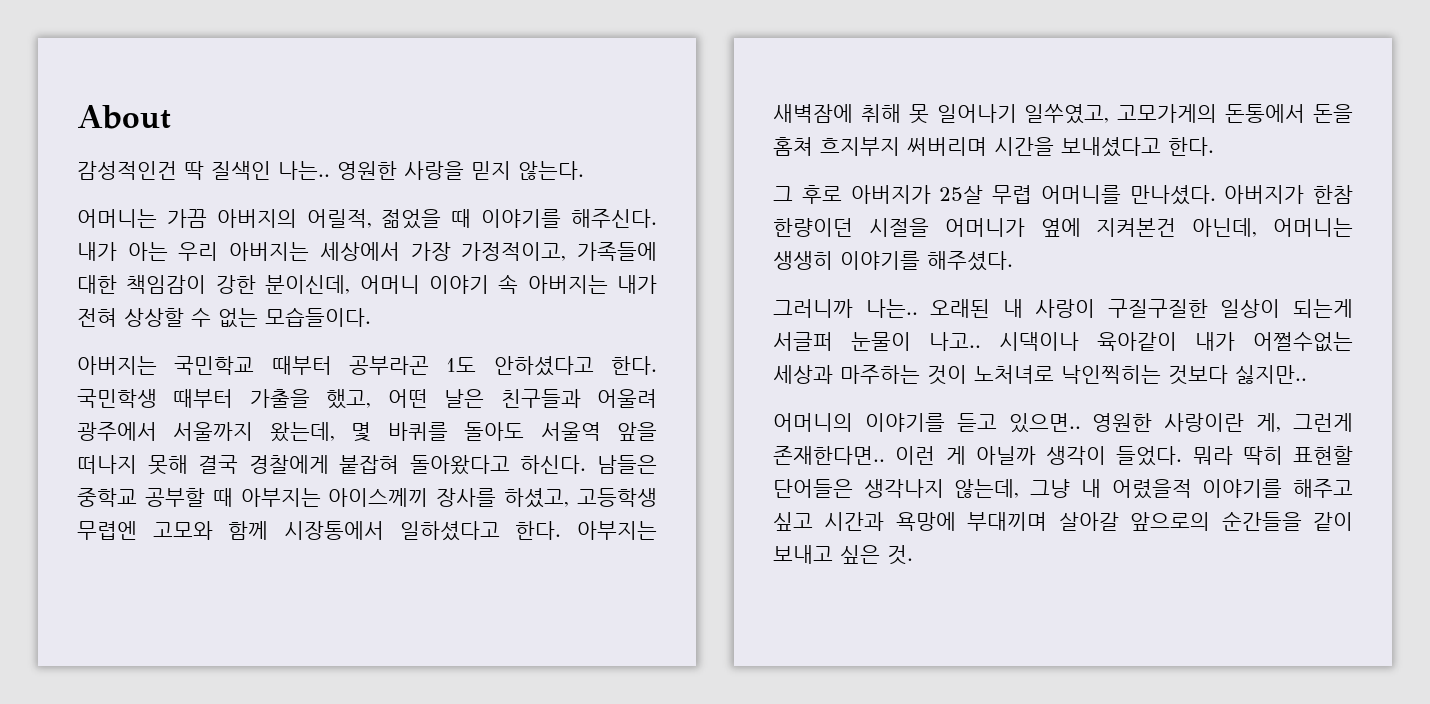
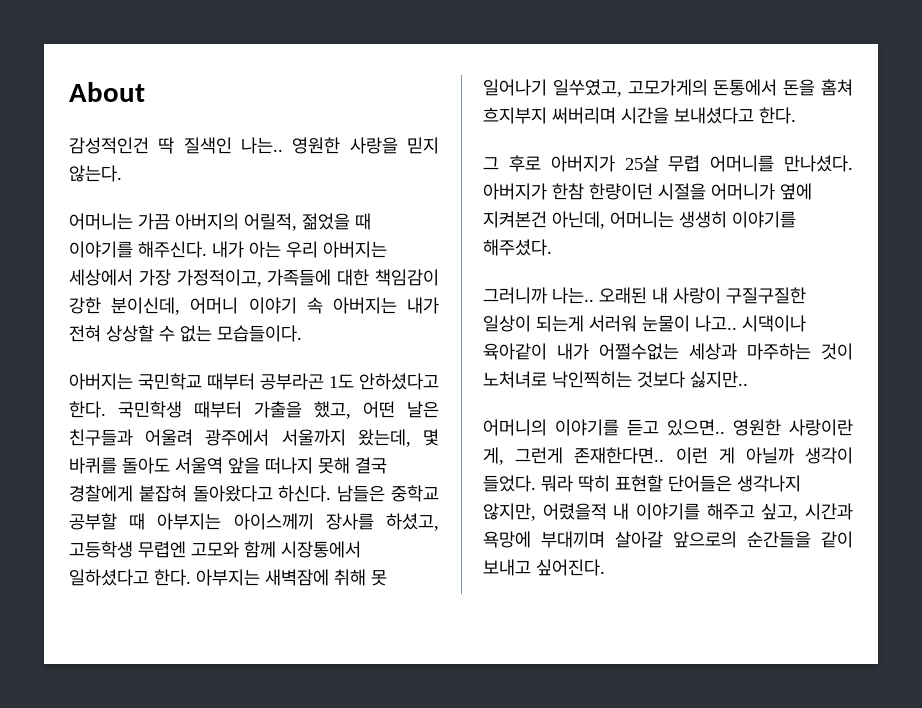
[773,332,833,351] 서글퍼 -> [589,315,637,332] 서러워
[954,479,1192,499] 않는데, 그냥 내 어렸을적 -> [483,503,630,521] 않지만, 어렸을적 내
[773,512,813,531] 싶고 -> [761,503,799,521] 싶고,
[840,545,913,565] 싶은 것. -> [536,559,605,576] 싶어진다.

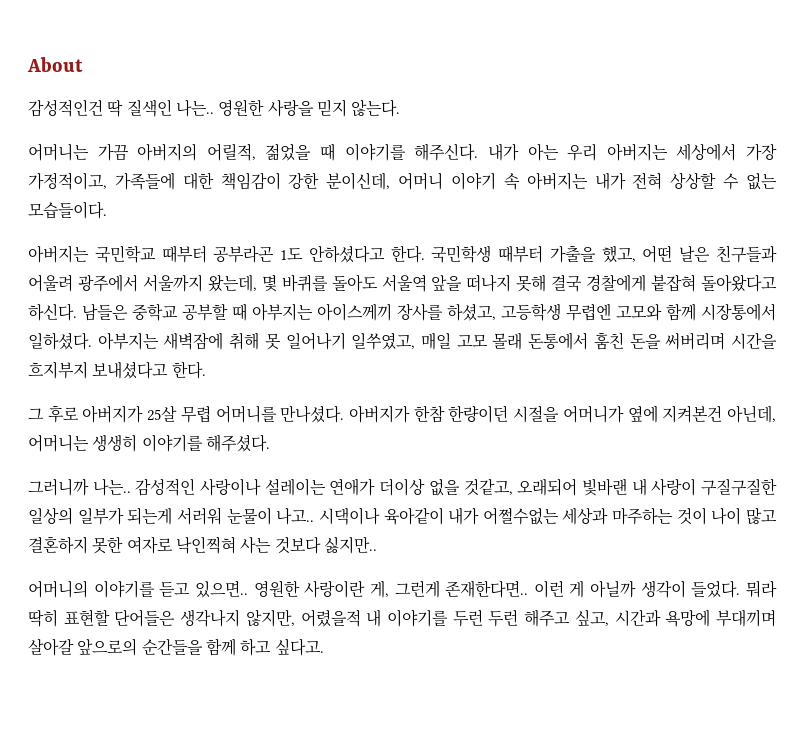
[69,569,191,586] 일하셨다고 한다. -> [28,332,92,350] 일하셨다.
[627,79,853,96] [483,107,547,124] 고모가게의 돈통에서 돈을 홈쳐 흐지부지 -> [421,332,661,350] 매일 고모 몰래 돈통에서 훔친 돈을
(669, 115) none -> [28,361,88,379] 흐지부지
[599,287,647,304] 오래된 -> [135,478,627,496] 감성적인 사랑이나 설레이는 연애가 더이상 없을 것같고, 오래되어 빛바랜
[483,315,531,332] 일상이 -> [28,507,124,525] 일상의 일부가
[483,371,632,388] 노처녀로 낙인찍히는 -> [711,507,777,525] [28,536,272,554] 나이 많고 결혼하지 못한 여자로 낙인찍혀 사는
(700, 511) none -> [452,609,519,627] 두런 두런
[821,531,853,548] [483,559,605,576] 같이 보내고 싶어진다. -> [205,638,324,656] 함께 하고 싶다고.

